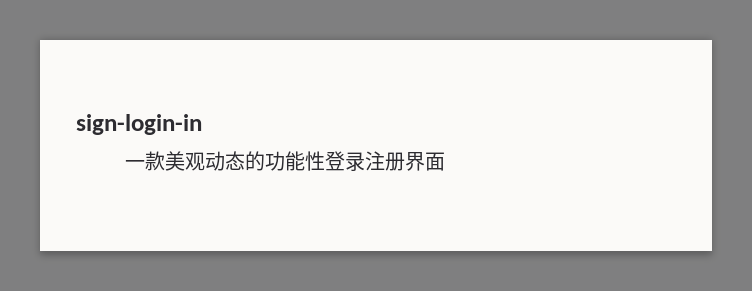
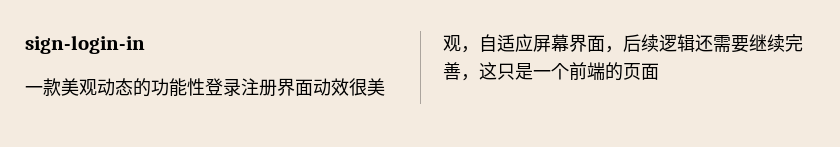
(445, 161) none -> [313,78,385,96] [443,34,803,53] [443,62,659,81] 动效很美观，自适应屏幕界面，后续逻辑还需要继续完善，这只是一个前端的页面

